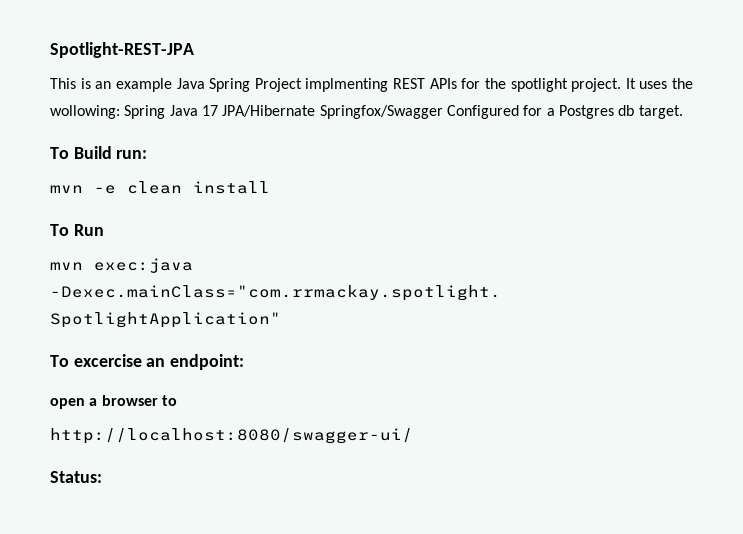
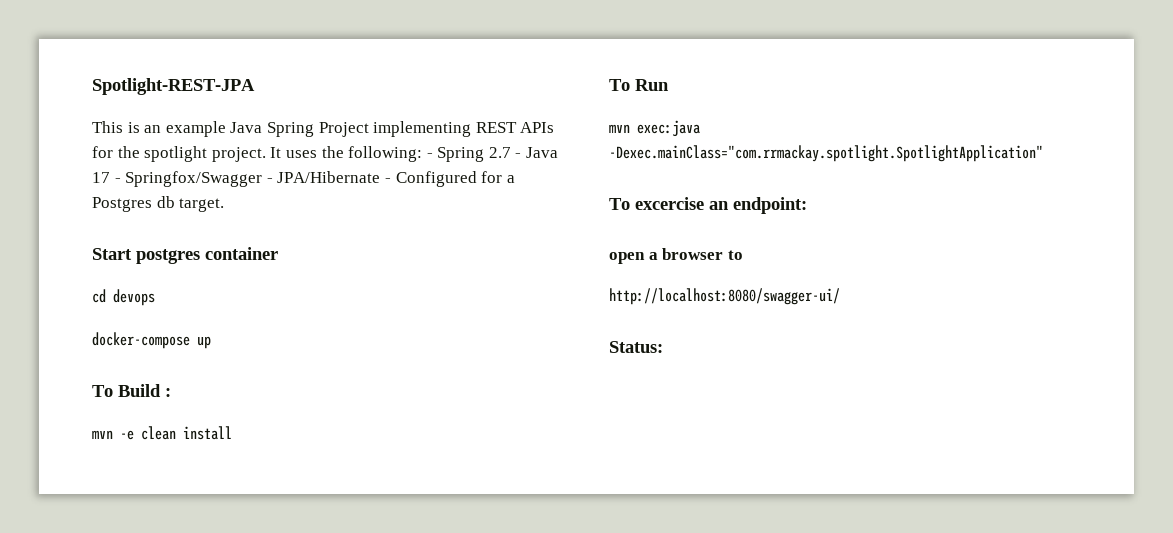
[305,78,389,92] implmenting -> [373,121,472,137] implementing
[50,105,443,119] wollowing: Spring Java 17 JPA/Hibernate Springfox/Swagger -> [348,146,559,162] [92,171,391,187] following: - Spring 2.7 - Java 17 - Springfox/Swagger - JPA/Hibernate -
(683, 112) none -> [92,247,278,264] [92,289,155,306] [92,332,211,349] // Start postgres container // cd devops // docker-compose up
[116,150,148,159] run: -> [165,388,171,397] :

